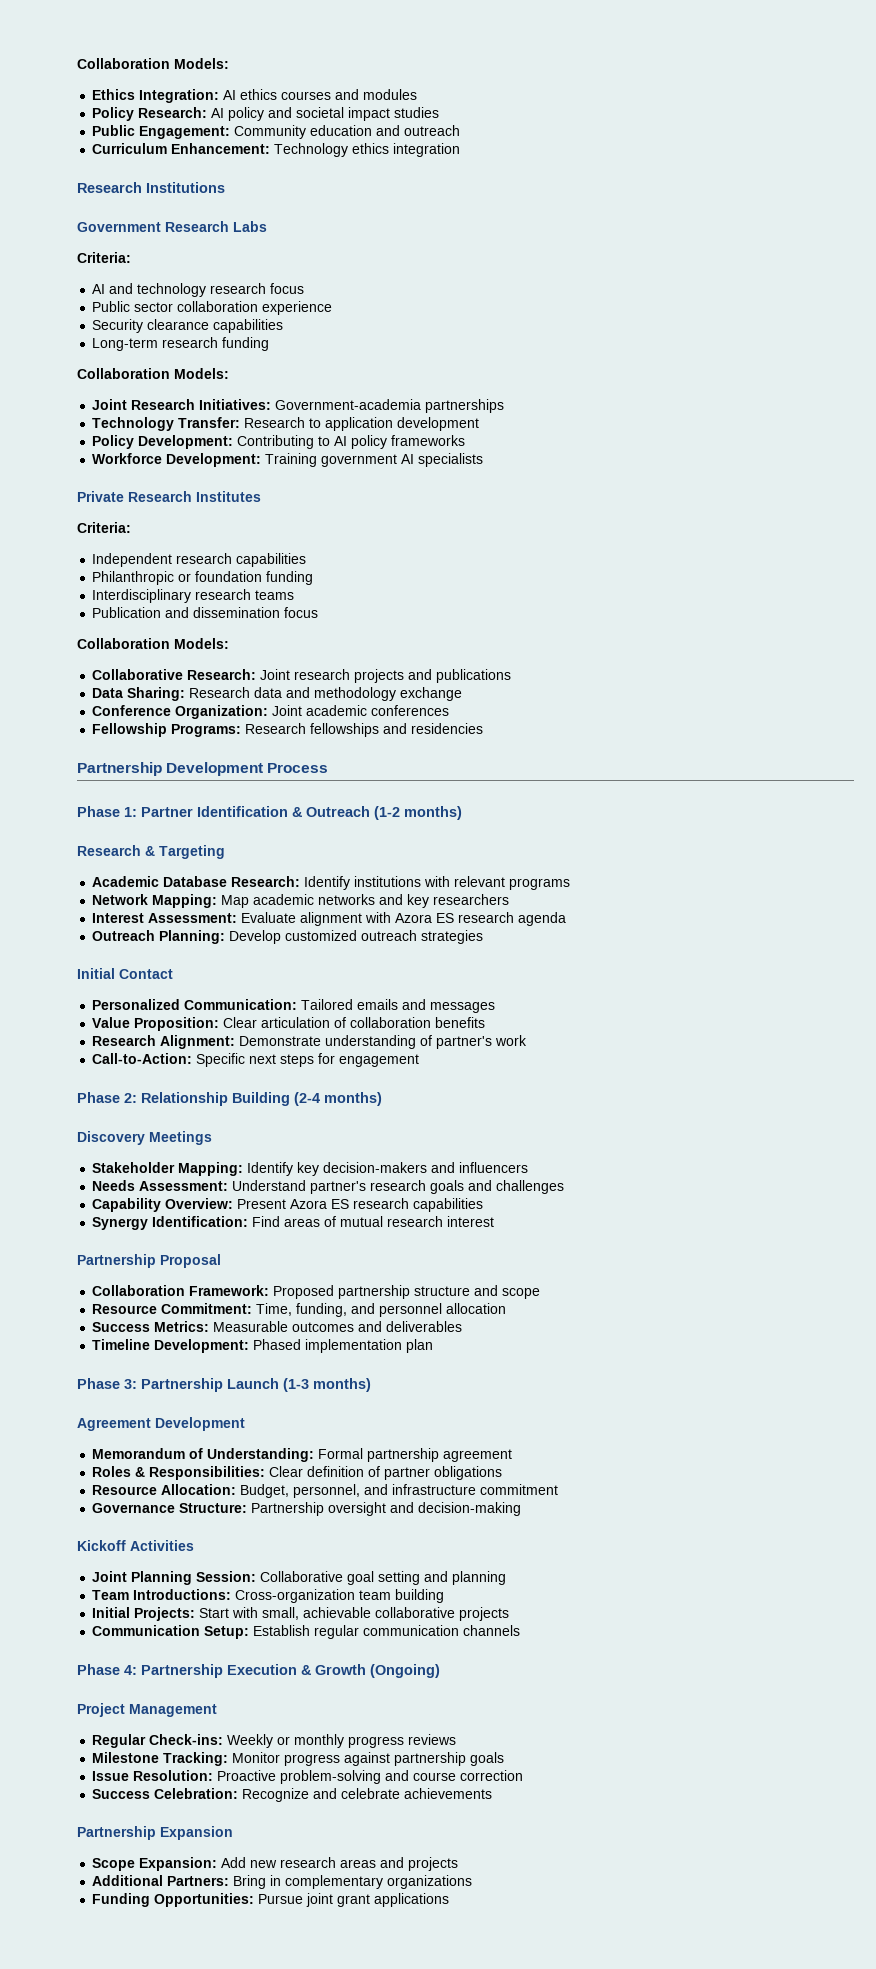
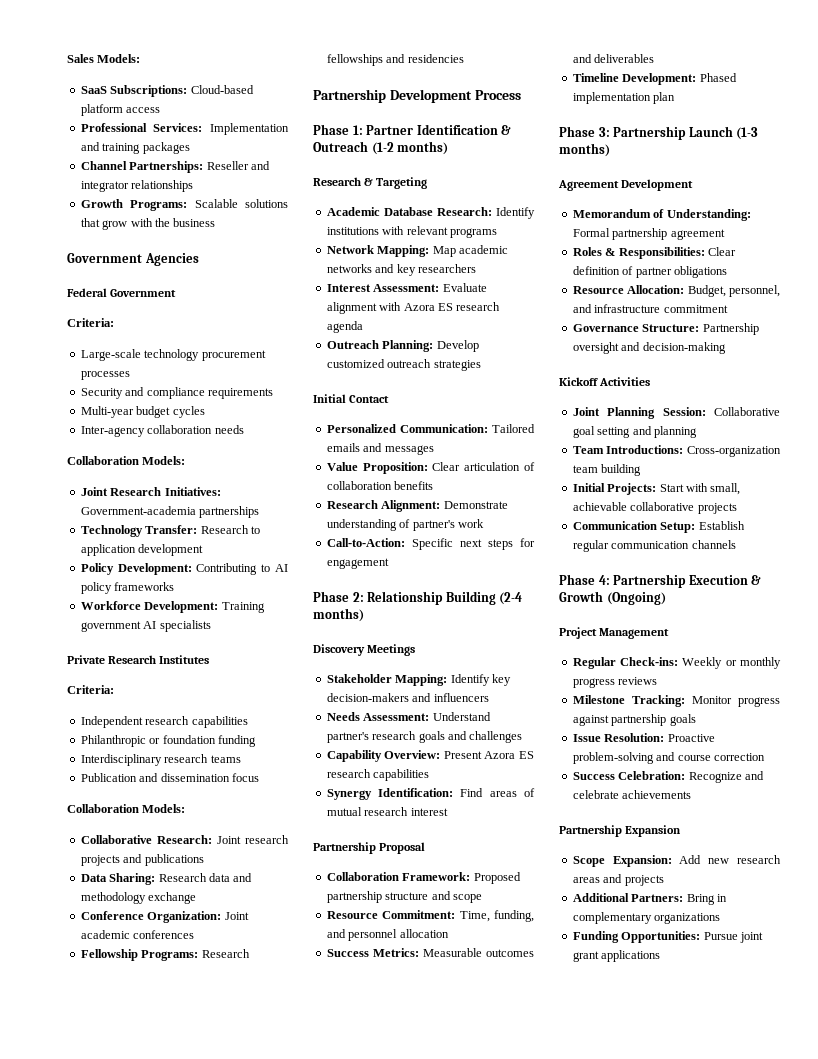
[77,58,229,69] [92,89,418,103] [92,107,440,121] [92,125,461,139] [92,143,461,157] [77,182,225,193] [77,221,267,232] [77,252,131,263] [92,283,305,297] [92,301,333,315] [92,319,284,333] [92,337,270,351] Collaboration Models: // Ethics Integration: AI ethics courses and modules // Policy Research: AI policy and societal impact studies // Public Engagement: Community education and outreach // Curriculum Enhancement: Technology ethics integration // Research Institutions // Government Research Labs // Criteria: // AI and technology research focus // Public sector collaboration experience // Security clearance capabilities // Long-term research funding -> [67,54,141,63] [80,85,254,97] [80,104,161,116] [80,123,289,135] [80,142,190,154] [80,161,270,173] [80,180,194,192] [80,199,288,211] [80,218,216,230] [67,253,199,266] [67,288,177,297] [67,318,114,327] [80,349,266,361] [80,371,130,380] [80,387,273,399] [80,406,205,418] [80,425,244,437] Sales Models: // SaaS Subscriptions: Cloud-based platform access // Professional Services: Implementation and training packages // Channel Partnerships: Reseller and integrator relationships // Growth Programs: Scalable solutions that grow with the business // Government Agencies // Federal Government // Criteria: // Large-scale technology procurement processes // Security and compliance requirements // Multi-year budget cycles // Inter-agency collaboration needs

